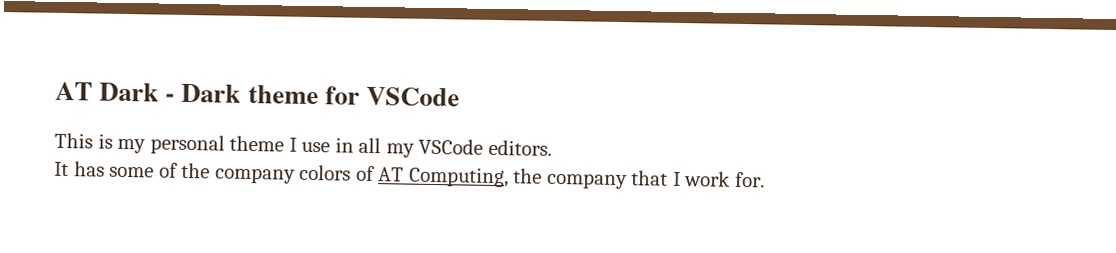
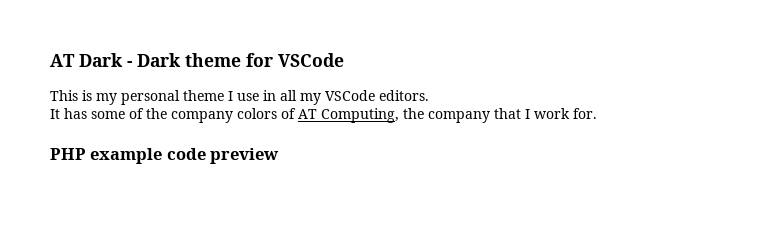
(766, 179) none -> [50,148,280,164] // PHP example code preview

